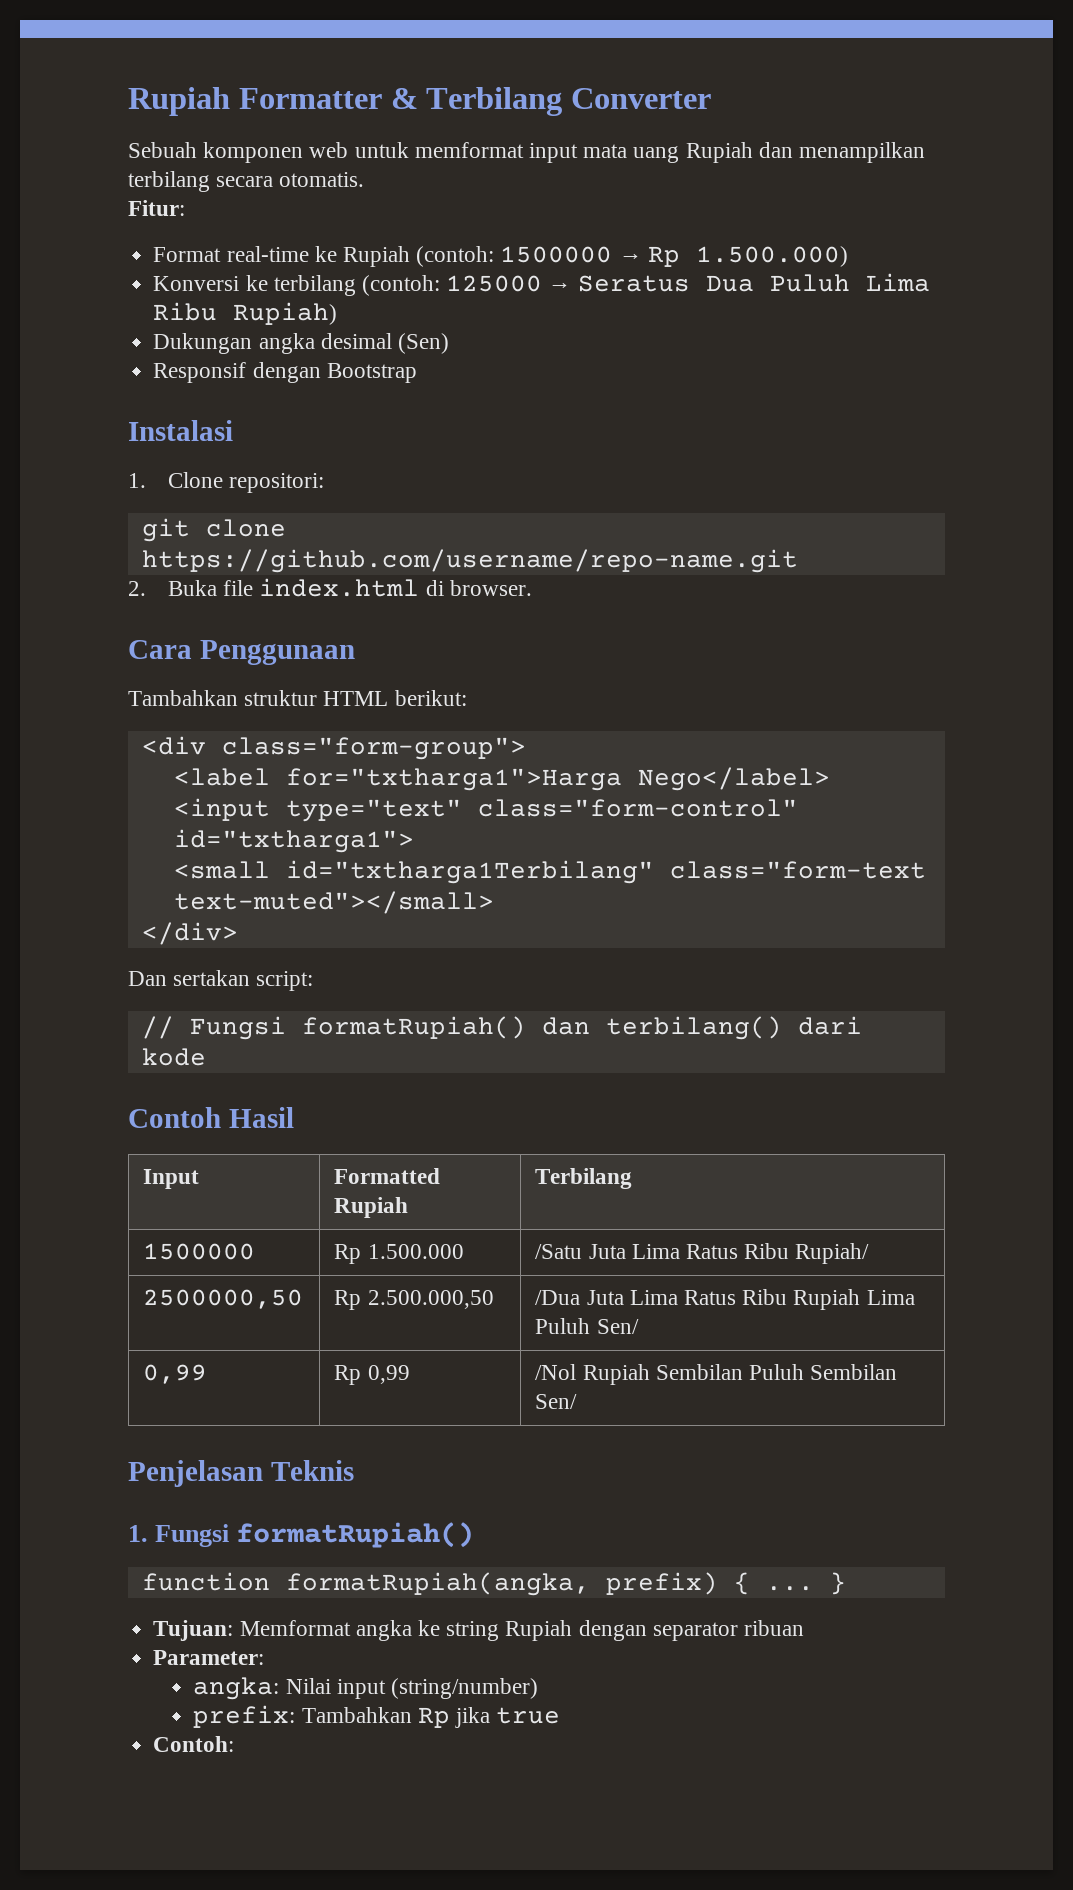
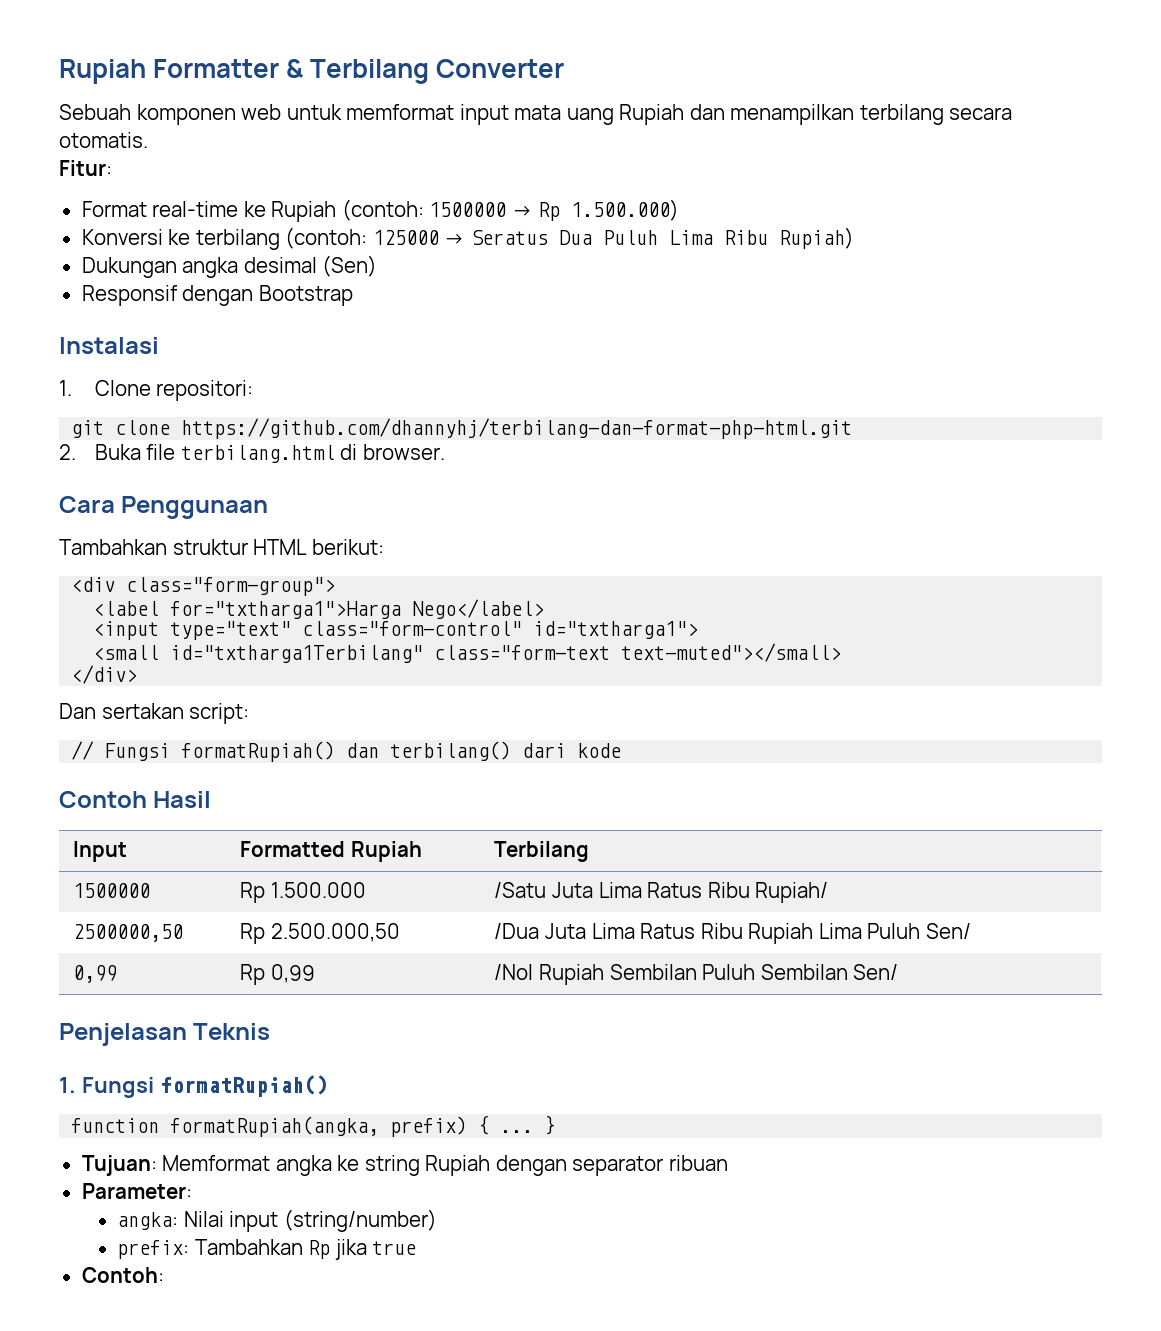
[141,549,798,573] https://github.com/username/repo-name.git -> [181,418,853,439] https://github.com/dhannyhj/terbilang-dan-format-php-html.git
[259,578,420,597] index.html -> [180,445,335,463] terbilang.html

